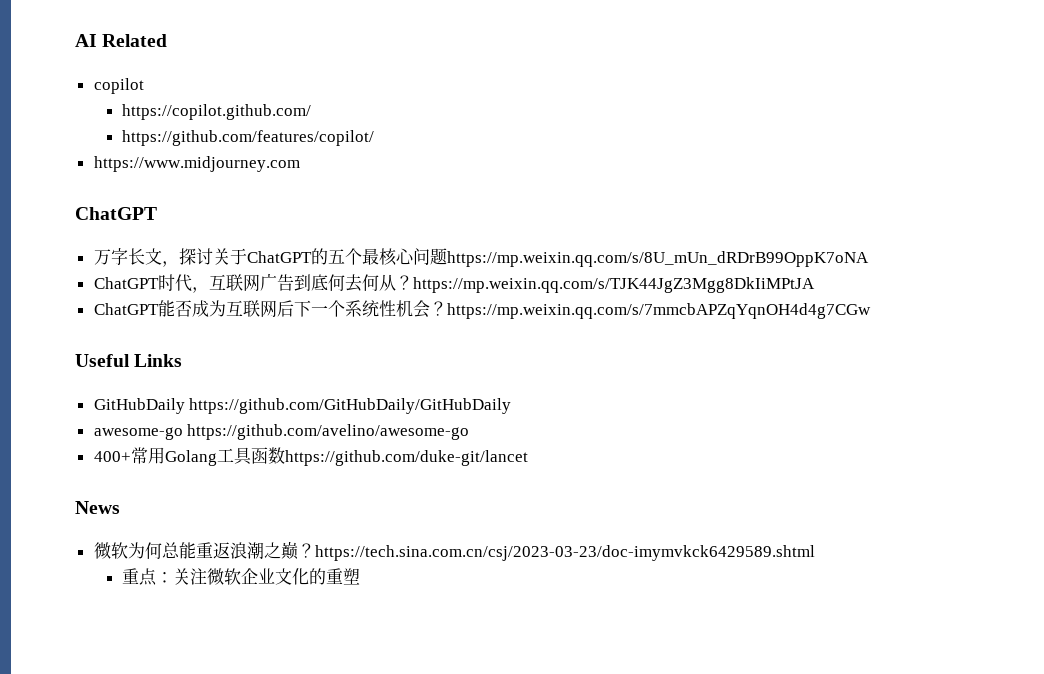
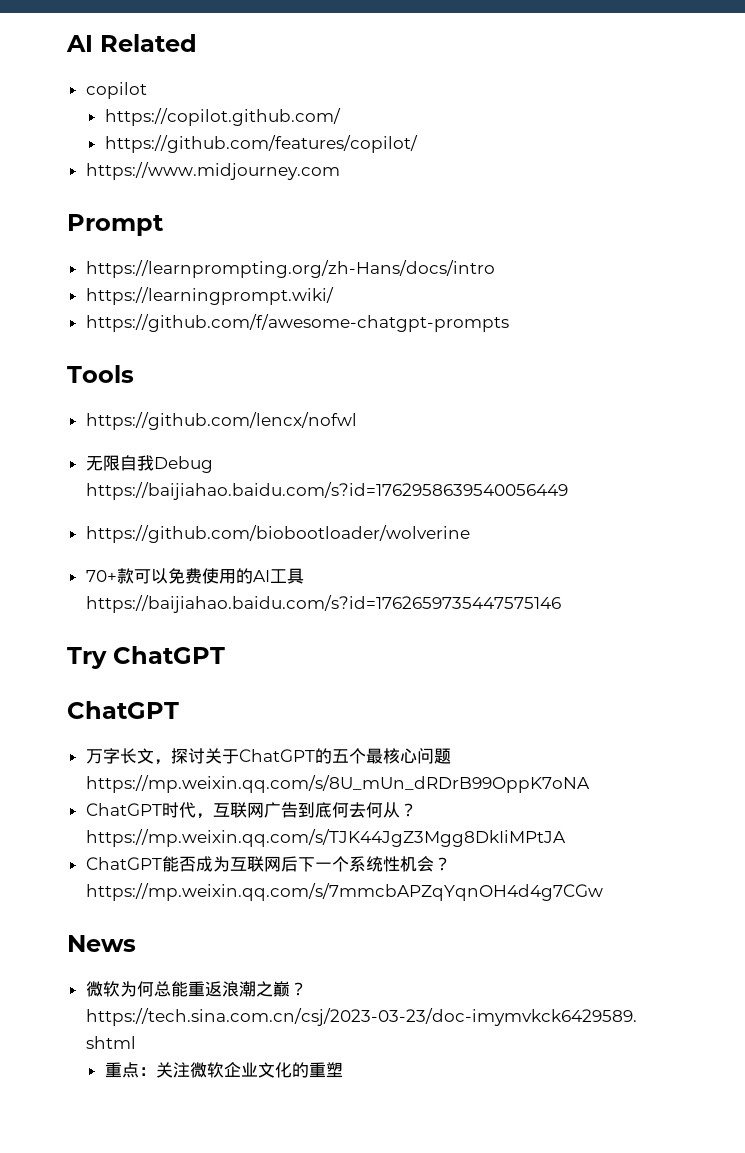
(300, 164) none -> [67,214,164,236] [85,260,495,278] [85,287,334,305] [85,314,509,332] [67,365,134,383] [85,412,357,430] [85,455,213,473] [85,482,568,500] [85,525,470,543] [85,568,304,584] [85,595,561,613] [67,646,225,669] // Prompt // https://learnprompting.org/zh-Hans/docs/intro // https://learningprompt.wiki/ // https://github.com/f/awesome-chatgpt-prompts // Tools // https://github.com/lencx/nofwl // 无限自我Debug https://baijiahao.baidu.com/s?id=1762958639540056449 // https://github.com/biobootloader/wolverine // 70+款可以免费使用的AI工具https://baijiahao.baidu.com/s?id=1762659735447575146 // Try ChatGPT
[75,354,183,367] [93,398,512,414] [93,424,470,440] [93,447,528,466] // Useful Links // GitHubDaily https://github.com/GitHubDaily/GitHubDaily // awesome-go https://github.com/avelino/awesome-go // 400+常用Golang工具函数https://github.com/duke-git/lancet -> (603, 892) none

